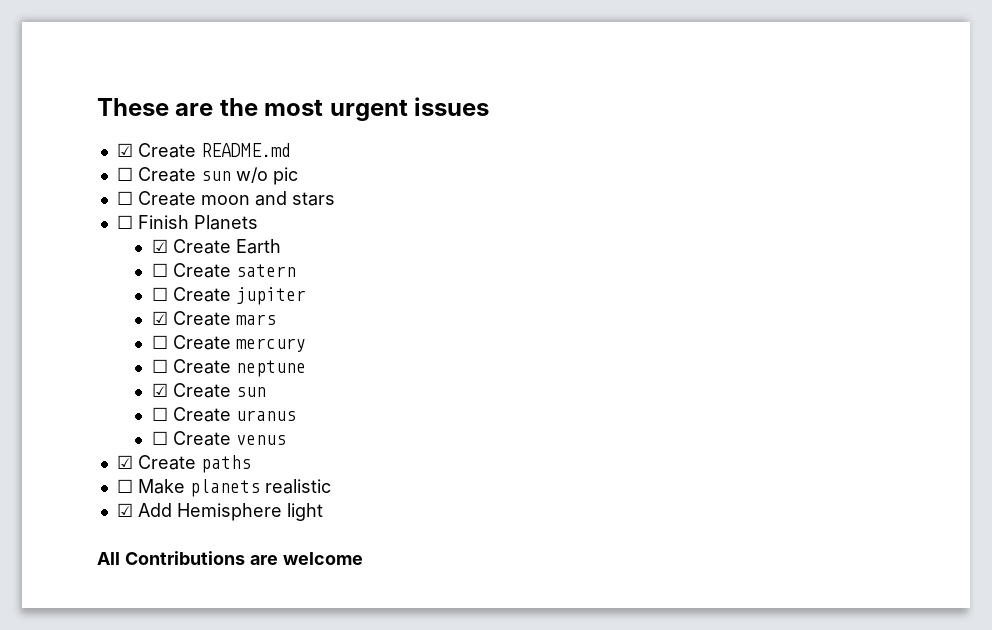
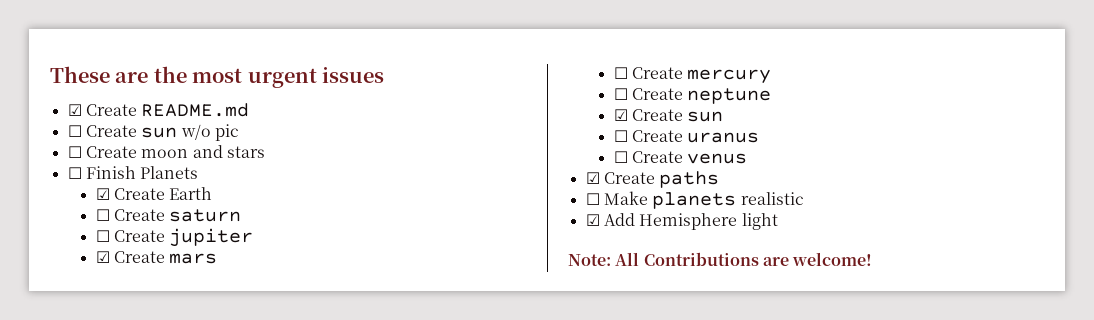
[235,264,296,277] satern -> [169,209,242,222] saturn
(323, 512) none -> [568,254,611,266] Note:
[282,552,363,565] welcome -> [792,252,873,266] welcome!

